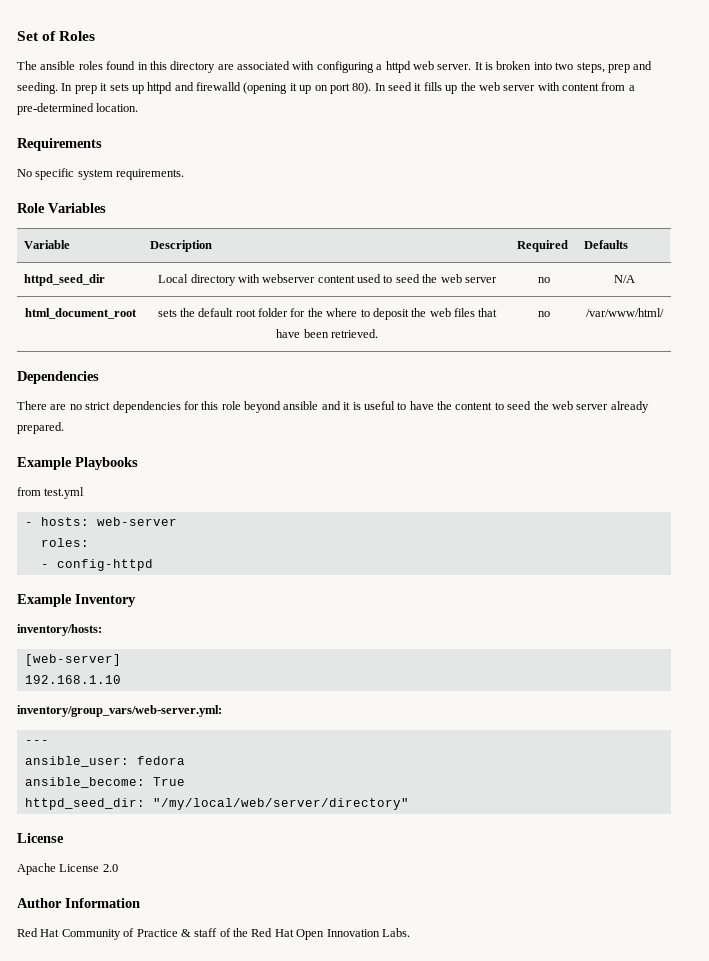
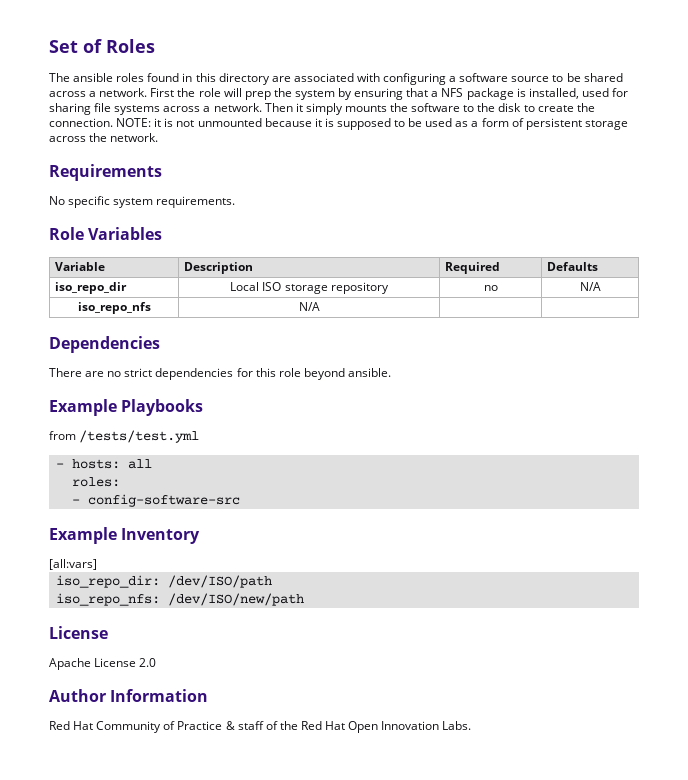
[385,61,653,73] [17,82,635,94] [17,103,139,115] httpd web server. It is broken into two steps, prep and seeding. In prep it sets up httpd and firewalld (opening it up on port 80). In seed it fills up the web server with content from a pre-determined location. -> [459,73,623,82] [49,88,628,100] [49,103,595,115] [49,118,628,130] [49,133,159,142] software source to be shared across a network. First the role will prep the system by ensuring that a NFS package is installed, used for sharing file systems across a network. Then it simply mounts the software to the disk to create the connection. NOTE: it is not unmounted because it is supposed to be used as a form of persistent storage across the network.
[24,274,106,286] httpd_seed_dir -> [54,282,127,294] iso_repo_dir
[190,274,497,286] [538,277,550,283] [613,275,635,283] [25,308,137,319] [157,308,498,320] [276,329,378,338] [538,311,550,317] [585,308,664,317] directory with webserver content used to seed the web server | no | N/A // html_document_root | sets the default root folder for the where to deposit the web files that have been retrieved. | no | /var/www/html/ -> [262,282,389,294] [483,285,498,291] [579,282,601,291] [77,302,151,314] [298,302,320,311] ISO storage repository | no | N/A // iso_repo_nfs | N/A | |
[283,401,649,413] [17,422,64,434] ansible and it is useful to have the content to seed the web server already prepared. -> [347,368,391,377] ansible.
[44,487,85,499] test.yml -> [79,430,200,443] /tests/test.yml
[96,517,177,526] web-server -> [127,459,152,469] all
[56,559,153,571] config-httpd -> [87,494,240,507] config-software-src
[17,624,102,636] [24,654,121,666] [24,675,121,684] [17,705,222,717] [24,740,49,744] [24,756,185,767] [24,777,185,788] [24,798,409,810] inventory/hosts: // [web-server] // 192.168.1.10 // inventory/group_vars/web-server.yml: // --- // ansible_user: fedora // ansible_become: True // httpd_seed_dir: "/my/local/web/server/directory" -> [49,559,97,570] [55,575,272,588] [55,593,304,606] [all:vars] // iso_repo_dir: /dev/ISO/path // iso_repo_nfs: /dev/ISO/new/path

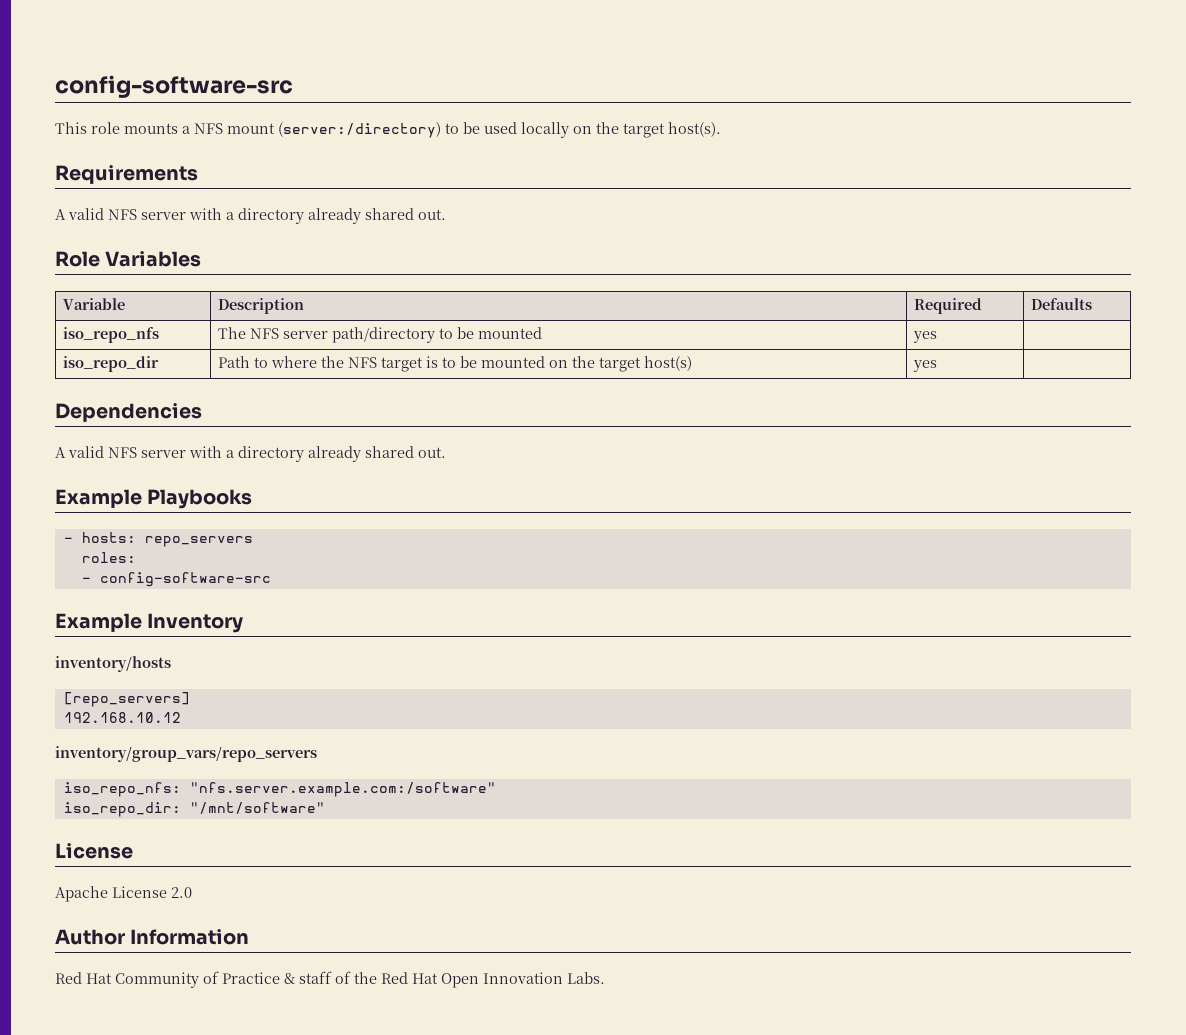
[49,39,155,53] [49,73,623,85] [49,88,628,100] [49,103,595,115] [49,118,628,130] [49,133,159,142] [49,164,162,181] [49,196,236,208] Set of Roles // The ansible roles found in this directory are associated with configuring a software source to be shared across a network. First the role will prep the system by ensuring that a NFS package is installed, used for sharing file systems across a network. Then it simply mounts the software to the disk to create the connection. NOTE: it is not unmounted because it is supposed to be used as a form of persistent storage across the network. // Requirements // No specific system requirements. -> [55,75,293,98] [55,122,721,138] [55,165,198,184] [55,208,446,224] config-software-src // This role mounts a NFS mount (server:/directory) to be used locally on the target host(s). // Requirements // A valid NFS server with a directory already shared out.
[54,282,127,294] [230,282,389,294] [483,285,498,291] [579,282,601,291] [77,302,151,314] [298,302,320,311] [49,336,160,353] [49,368,391,380] iso_repo_dir | Local ISO storage repository | no | N/A // iso_repo_nfs | N/A | | // Dependencies // There are no strict dependencies for this role beyond ansible. -> [62,327,159,343] [217,327,542,343] [912,331,937,343] [62,356,159,372] [217,356,692,372] [912,360,937,372] [55,403,202,422] [55,446,446,462] iso_repo_nfs | The NFS server path/directory to be mounted | yes | // iso_repo_dir | Path to where the NFS target is to be mounted on the target host(s) | yes | // Dependencies // A valid NFS server with a directory already shared out.
[49,430,200,443] // from /tests/test.yml -> (253, 499) none
[127,459,152,469] all -> [144,536,253,547] repo_servers
[49,559,97,570] [55,575,272,588] [55,593,304,606] [all:vars] // iso_repo_dir: /dev/ISO/path // iso_repo_nfs: /dev/ISO/new/path -> [55,656,171,672] [63,692,190,707] [63,712,181,723] [55,746,317,762] [63,782,496,797] [63,802,325,817] inventory/hosts // [repo_servers] // 192.168.10.12 // inventory/group_vars/repo_servers // iso_repo_nfs: "nfs.server.example.com:/software" // iso_repo_dir: "/mnt/software"

